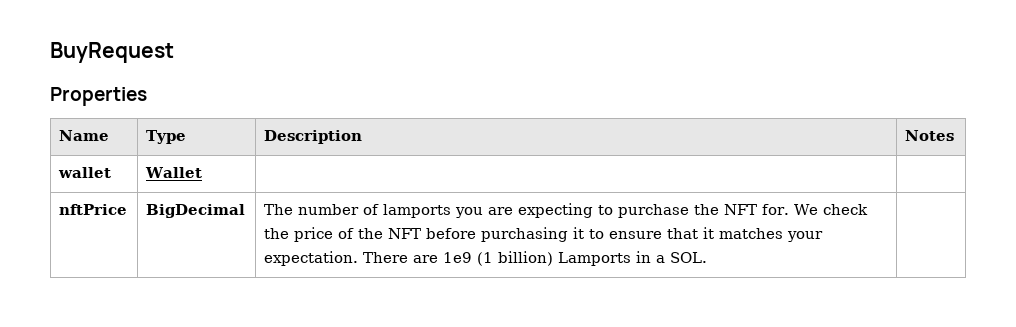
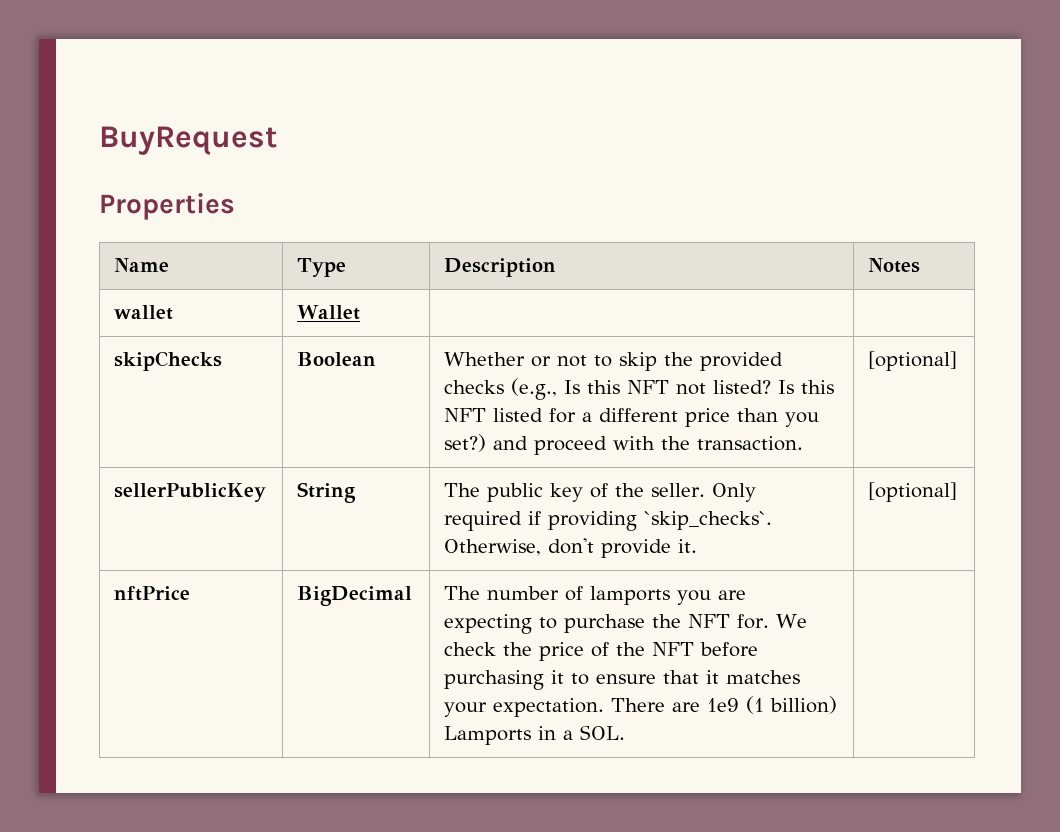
(203, 172) none -> [114,351,223,371] [297,352,377,366] [444,352,784,371] [444,378,835,400] [444,408,820,427] [444,434,804,455] [868,351,958,371] [114,483,267,502] [297,482,357,503] [444,483,757,502] [444,511,773,531] [444,538,698,558] [868,482,958,502] // skipChecks | Boolean | Whether or not to skip the provided checks (e.g., Is this NFT not listed? Is this NFT listed for a different price than you set?) and proceed with the transaction. | [optional] // sellerPublicKey | String | The public key of the seller. Only required if providing `skip_checks`. Otherwise, don't provide it. | [optional]

